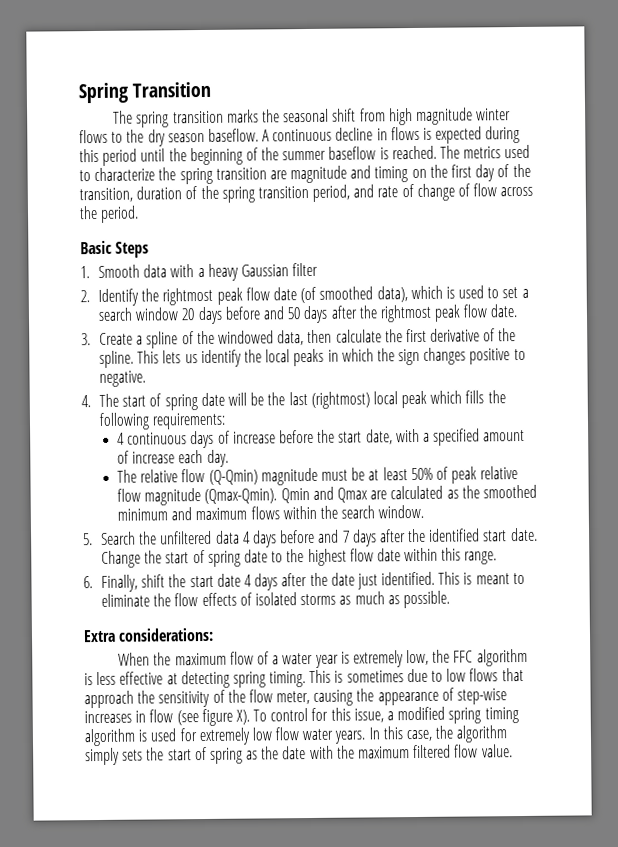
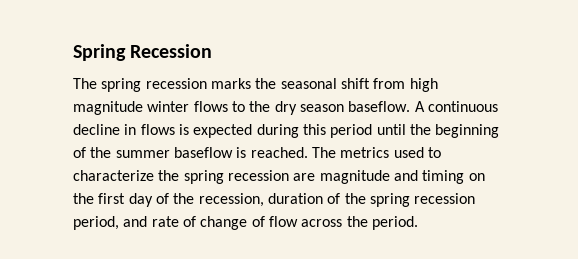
[132,81,212,98] Transition -> [130,44,213,58] Recession
[172,110,224,124] transition -> [145,78,207,89] recession
[215,167,267,180] transition -> [227,170,289,181] recession
[79,187,133,203] transition, -> [198,193,264,207] recession,
[257,185,309,199] transition -> [414,193,476,204] recession
[80,240,150,258] [80,262,319,281] [80,285,529,306] [98,304,519,325] [81,328,517,349] [99,347,526,368] [99,370,147,387] [81,390,506,411] [99,412,227,430] [117,428,526,449] [117,449,229,467] [117,466,519,486] [117,484,537,506] [117,504,425,521] [83,527,538,548] [101,547,498,568] [83,571,525,592] [101,590,450,609] [83,627,215,643] [118,648,528,668] [84,667,524,689] [84,687,508,709] [84,706,519,727] [84,725,509,747] [85,744,513,766] // Basic Steps // 1. Smooth data with a heavy Gaussian filter // 2. Identify the rightmost peak flow date (of smoothed data), which is used to set a search window 20 days before and 50 days after the rightmost peak flow date. // 3. Create a spline of the windowed data, then calculate the first derivative of the spline. This lets us identify the local peaks in which the sign changes positive to negative. // 4. The start of spring date will be the last (rightmost) local peak which fills the following requirements: // 4 continuous days of increase before the start date, with a specified amount of increase each day. // The relative flow (Q-Qmin) magnitude must be at least 50% of peak relative flow magnitude (Qmax-Qmin). Qmin and Qmax are calculated as the smoothed minimum and maximum flows within the search window. // 5. Search the unfiltered data 4 days before and 7 days after the identified start date. Change the start of spring date to the highest flow date within this range. // 6. Finally, shift the start date 4 days after the date just identified. This is meant to eliminate the flow effects of isolated storms as much as possible. // Extra considerations: // When the maximum flow of a water year is extremely low, the FFC algorithm is less effective at detecting spring timing. This is sometimes due to low flows that approach the sensitivity of the flow meter, causing the appearance of step-wise increases in flow (see figure X). To control for this issue, a modified spring timing algorithm is used for extremely low flow water years. In this case, the algorithm simply sets the start of spring as the date with the maximum filtered flow value. -> (418, 223) none

